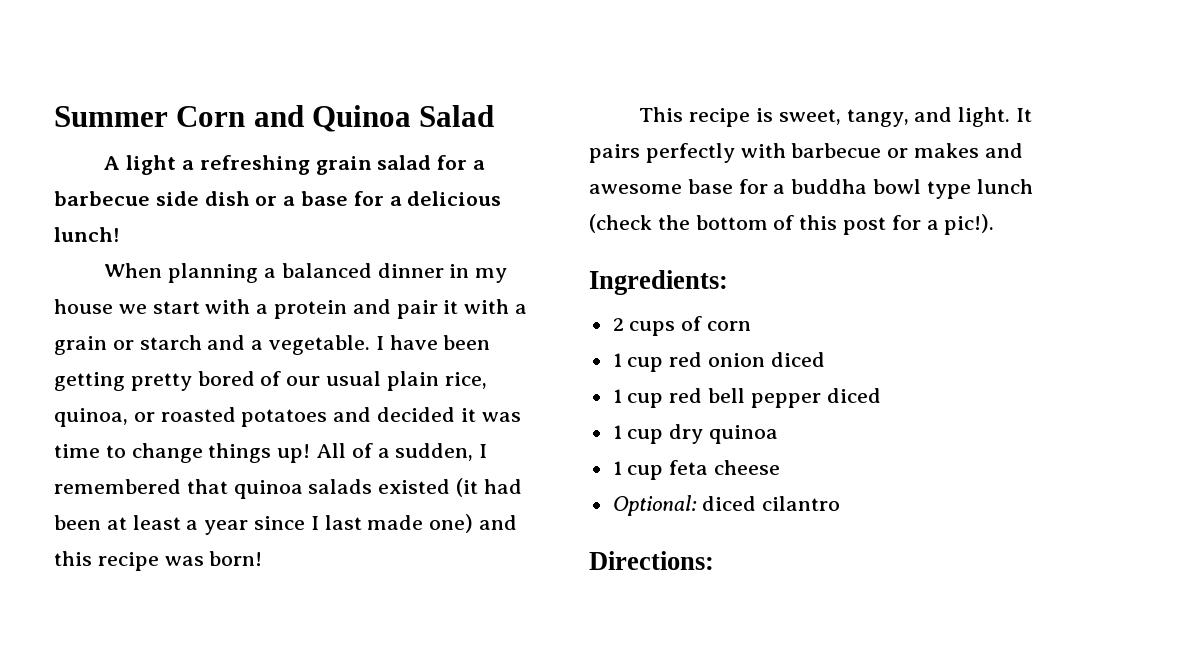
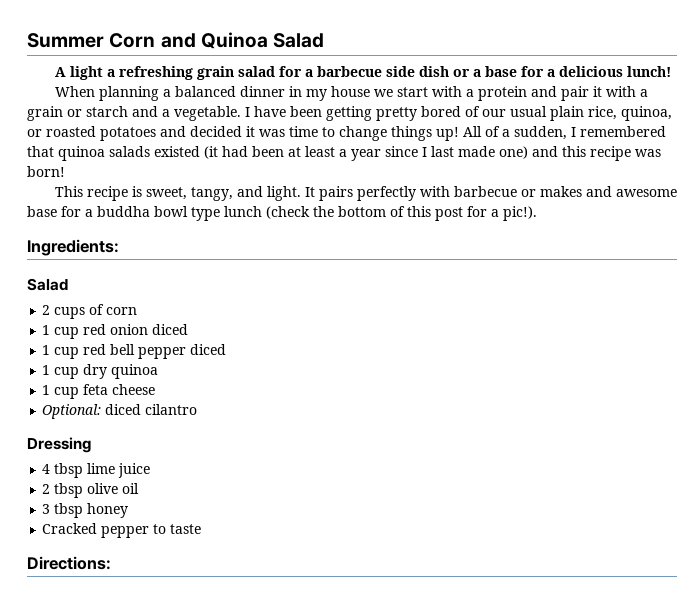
(728, 282) none -> [27,278,68,291] // Salad
(841, 503) none -> [27,437,91,453] [42,463,151,478] [42,483,140,498] [42,503,129,518] [42,523,202,538] // Dressing // 4 tbsp lime juice // 2 tbsp olive oil // 3 tbsp honey // Cracked pepper to taste

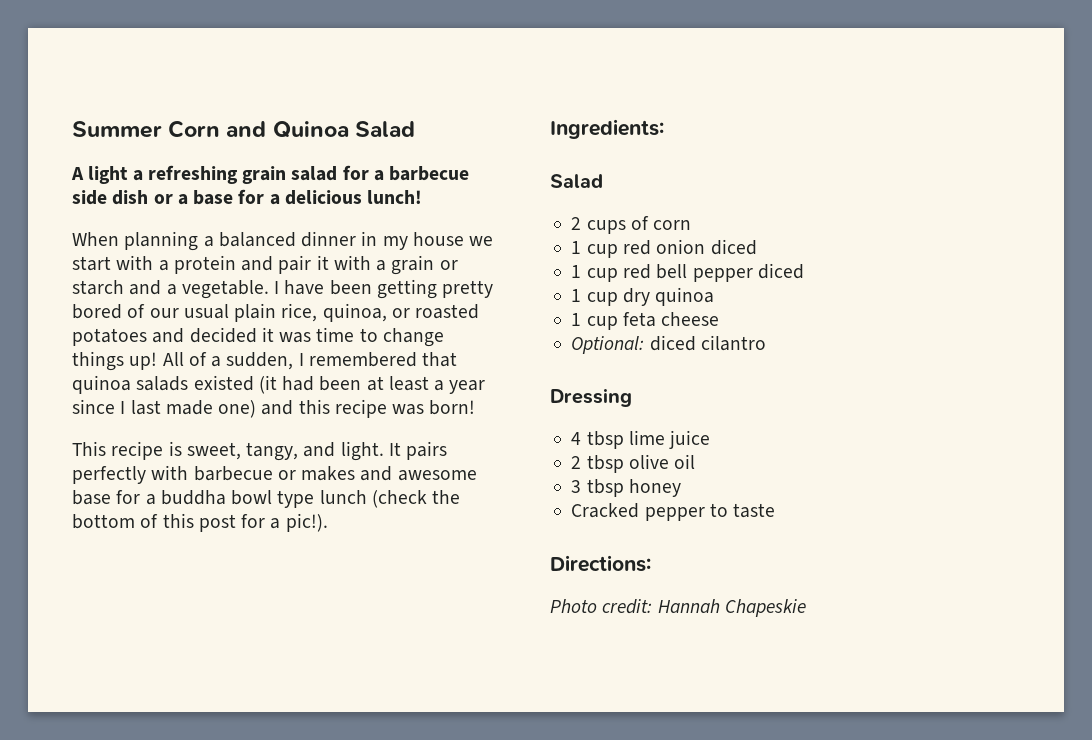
(111, 563) none -> [550,599,806,617] // Photo credit: Hannah Chapeskie

